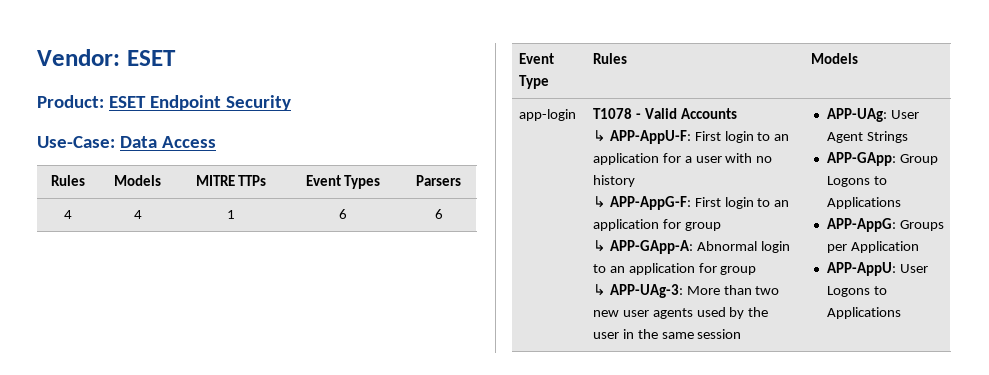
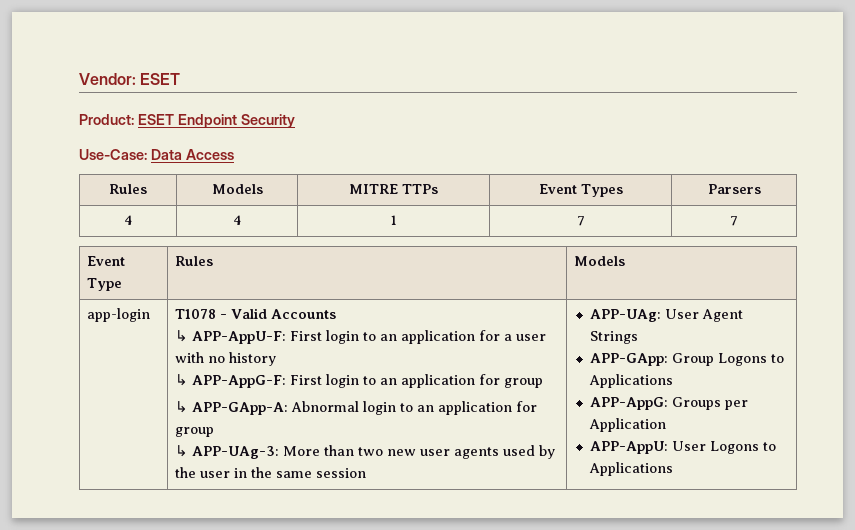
[339,209,347,219] [434,209,443,219] 6 | 6 -> [576,216,585,226] [730,216,738,226] 7 | 7

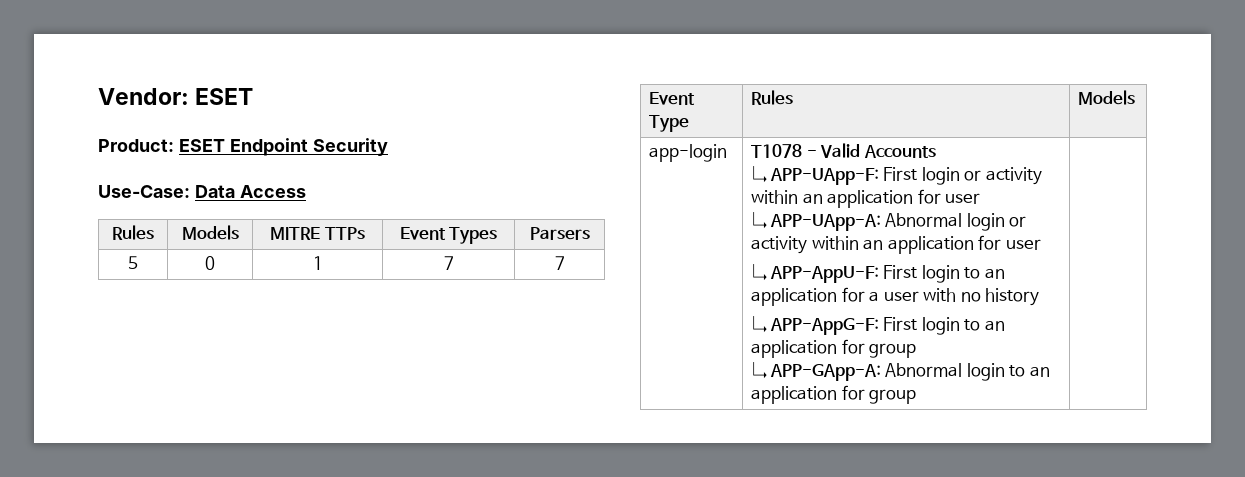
[123,215,133,225] [232,215,242,225] 4 | 4 -> [128,256,138,269] [205,256,215,270] 5 | 0
(336, 314) none -> [751,166,1042,185] [751,189,981,208] [751,212,1027,231] [751,235,1041,254] // ↳ APP-UApp-F: First login or activity within an application for user // ↳ APP-UApp-A: Abnormal login or activity within an application for user
[174,445,555,459] [174,467,366,478] [589,309,743,322] [589,331,638,344] [589,353,784,366] [588,374,673,388] [589,397,748,410] [588,418,666,432] [589,441,776,454] [588,462,673,476] // ↳ APP-UAg-3: More than two new user agents used by the user in the same session | APP-UAg: User Agent Strings // APP-GApp: Group Logons to Applications // APP-AppG: Groups per Application // APP-AppU: User Logons to Applications -> (917, 396) |

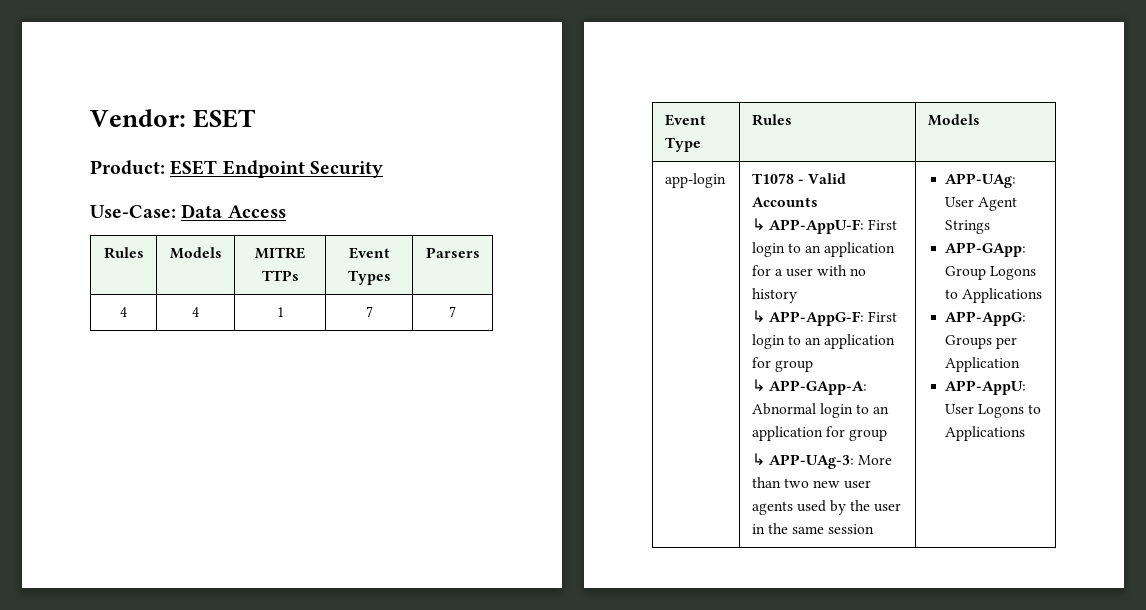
[128,256,138,269] [205,256,215,270] 5 | 0 -> [120,307,127,317] [192,307,199,317] 4 | 4
[751,166,1042,185] [751,189,981,208] [751,212,1027,231] [751,235,1041,254] // ↳ APP-UApp-F: First login or activity within an application for user // ↳ APP-UApp-A: Abnormal login or activity within an application for user -> (818, 202) none
(917, 396) | -> [751,453,892,469] [751,477,872,489] [751,500,902,515] [751,523,875,534] [944,173,1016,188] [944,197,1017,211] [944,220,990,234] [944,242,1026,257] [944,266,1036,280] [944,288,1042,303] [944,311,1026,326] [944,335,1017,349] [944,357,1020,372] [944,380,1026,395] [944,404,1041,418] [944,426,1025,441] // ↳ APP-UAg-3: More than two new user agents used by the user in the same session | APP-UAg: User Agent Strings // APP-GApp: Group Logons to Applications // APP-AppG: Groups per Application // APP-AppU: User Logons to Applications

